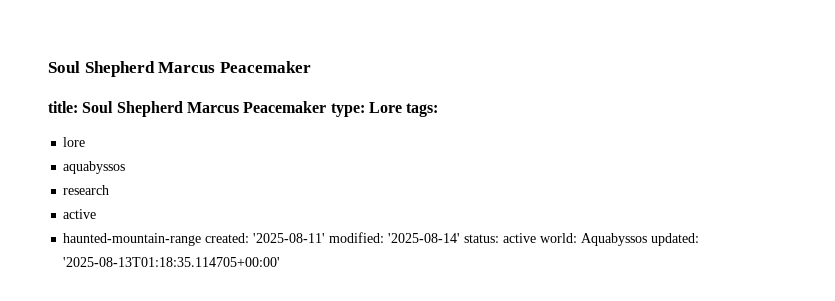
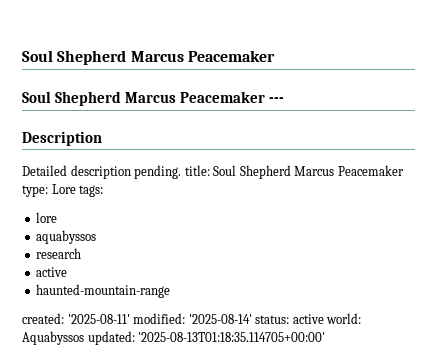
(311, 67) none -> [22,91,285,106] [22,131,102,146] [22,165,182,179] Soul Shepherd Marcus Peacemaker --- // Description // Detailed description pending.
(202, 239) none -> (171, 291) //

